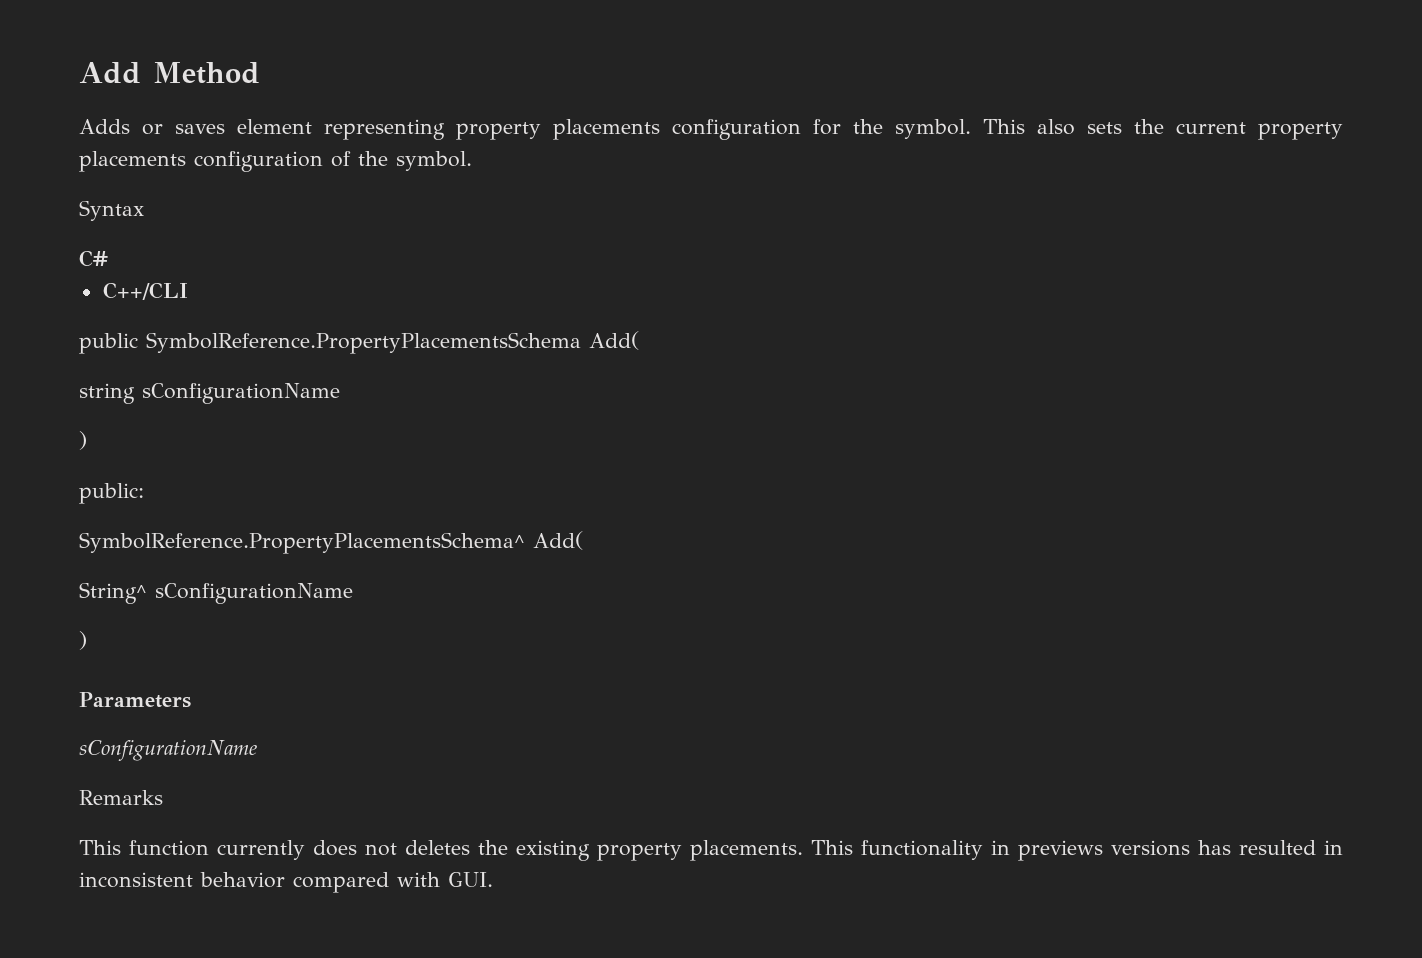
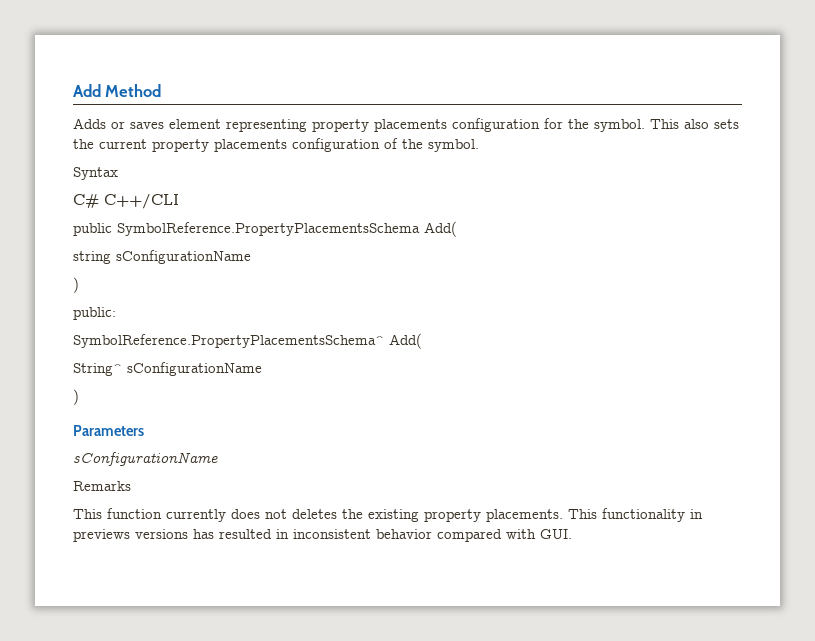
(108, 258) // -> (99, 201) none

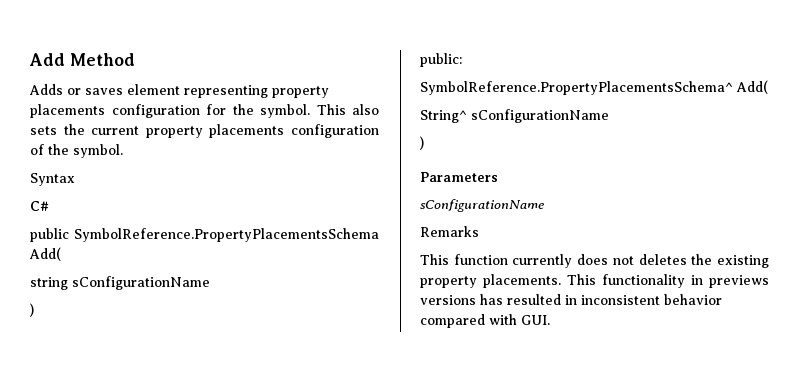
[104,194,179,209] C++/CLI -> (49, 206) none

